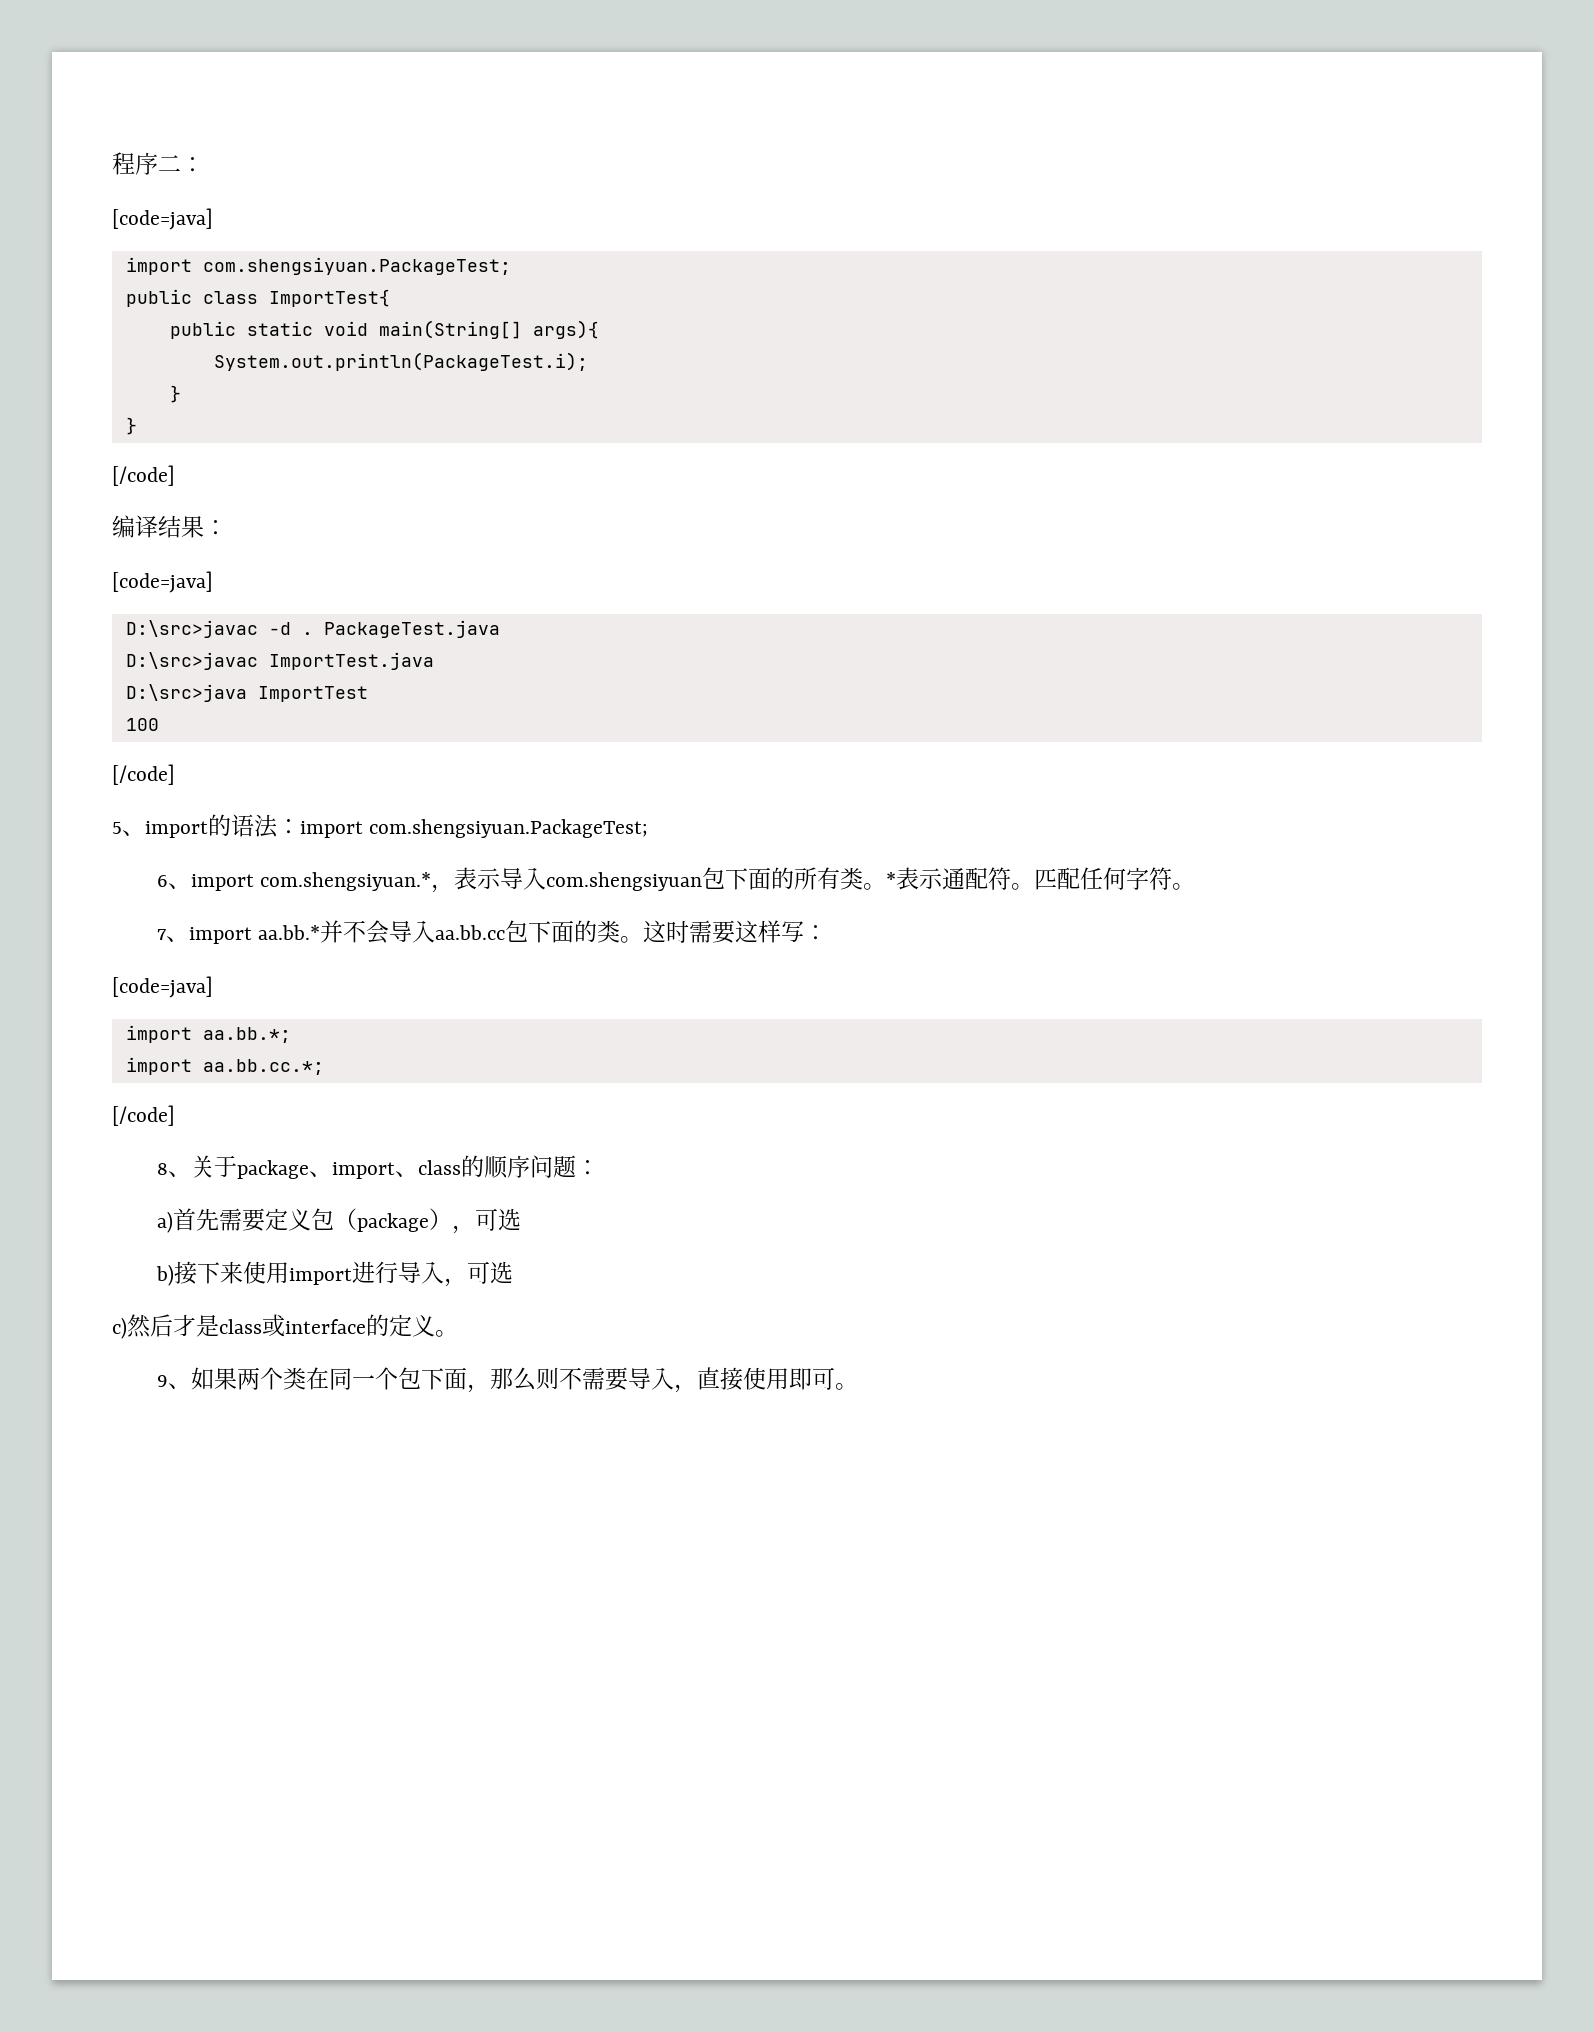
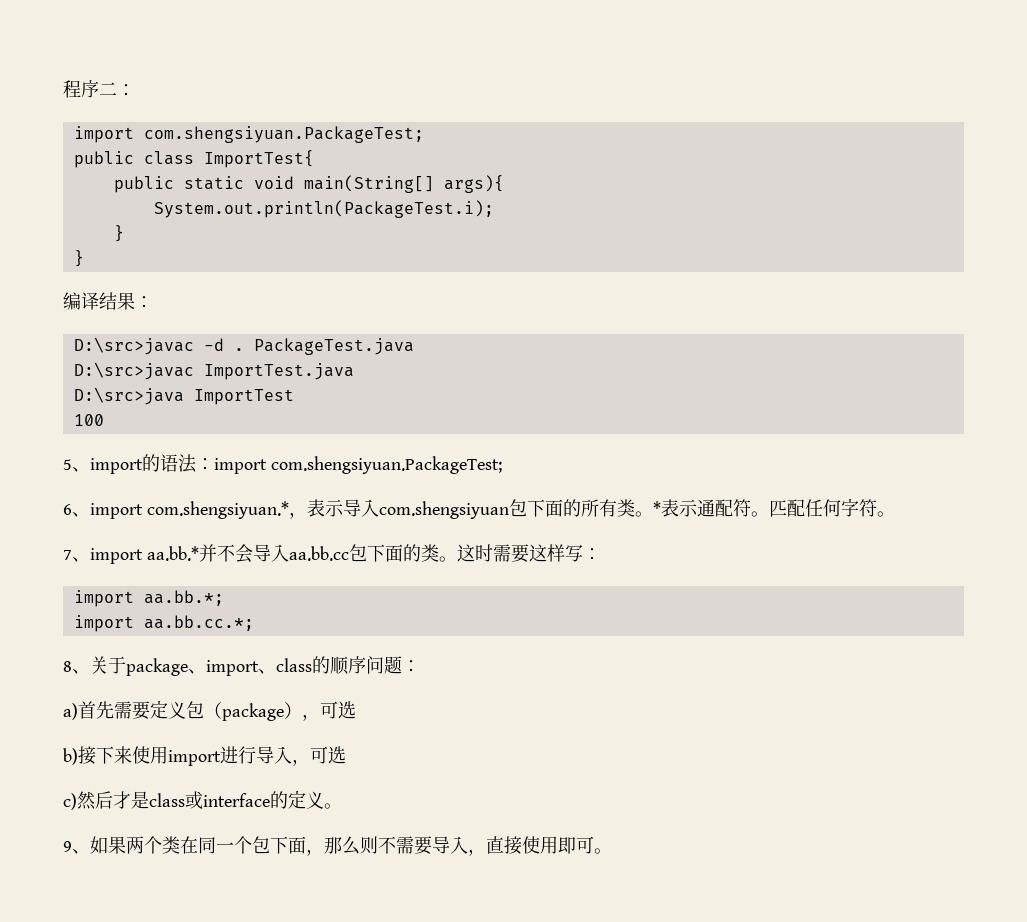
[112,208,213,230] // [code=java] -> (135, 90) none
[112,465,175,486] // [/code] -> (84, 258) none
[112,571,213,593] // [code=java] -> (153, 302) none
[112,764,175,785] // [/code] -> (104, 420) none
[112,976,213,998] // [code=java] -> (601, 554) none
[112,1105,175,1126] // [/code] -> (254, 623) none

